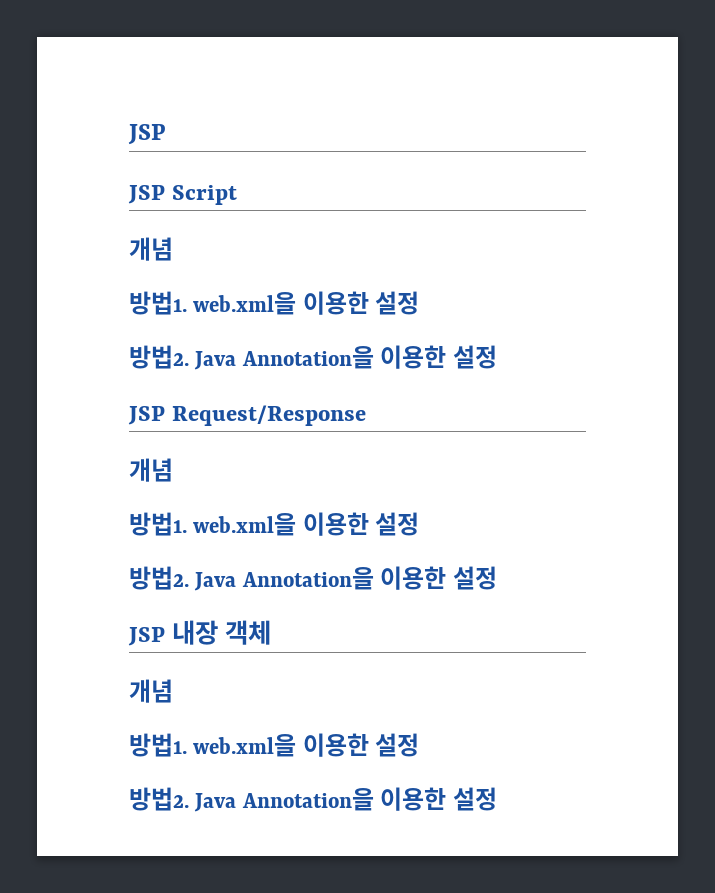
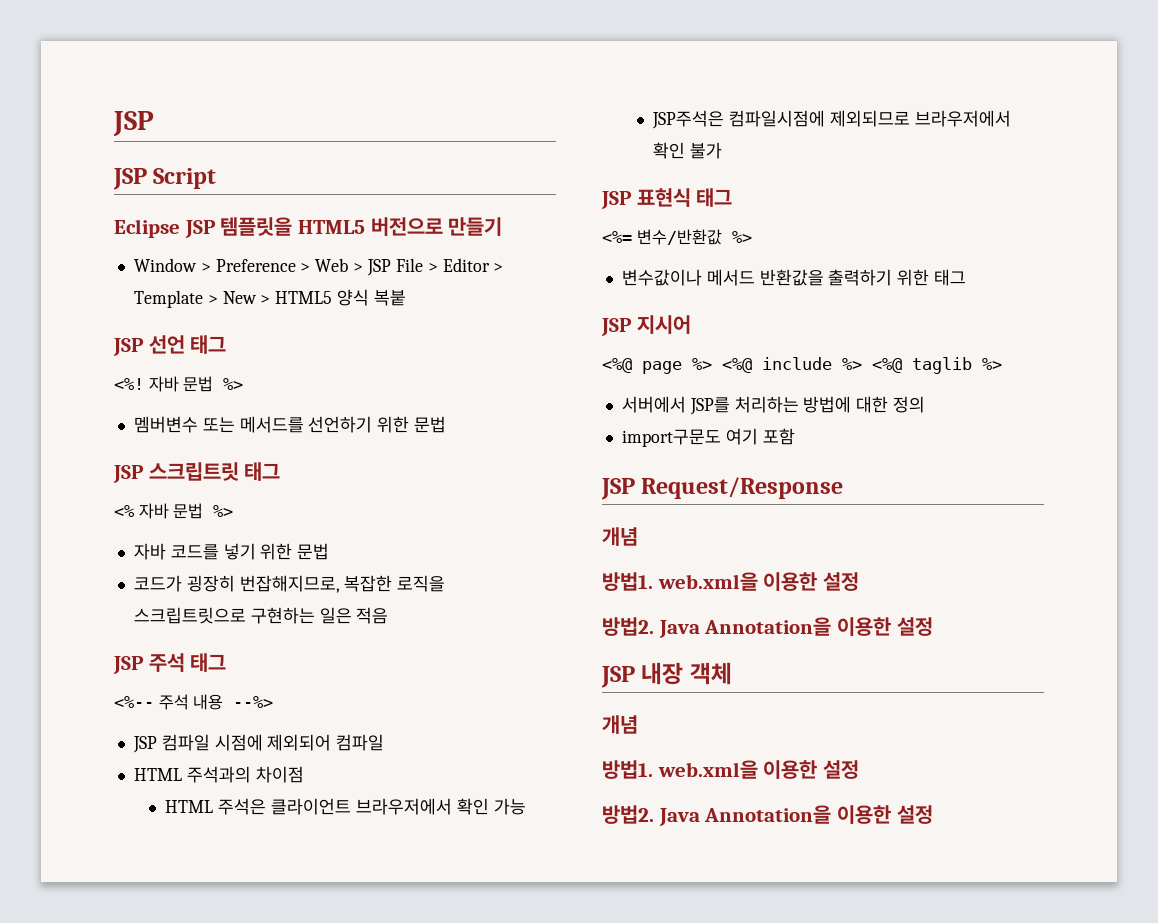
[129,237,173,261] [129,291,420,315] [129,345,497,370] 개념 // 방법1. web.xml을 이용한 설정 // 방법2. Java Annotation을 이용한 설정 -> [114,217,503,238] [133,258,504,276] [133,289,406,308] [113,335,227,356] [114,376,244,392] [133,416,447,433] [113,462,281,483] [114,503,234,519] [133,543,330,560] [133,575,446,593] [133,607,389,624] [113,653,227,674] [114,694,274,710] [132,734,385,753] [133,766,304,783] [165,798,526,815] [652,110,1011,129] [653,142,723,159] [601,188,733,209] [602,229,752,245] [621,269,967,286] [601,315,691,336] [602,357,1002,374] [621,396,926,415] [621,428,795,447] Eclipse JSP 템플릿을 HTML5 버전으로 만들기 // Window > Preference > Web > JSP File > Editor > Template > New > HTML5 양식 복붙 // JSP 선언 태그 // <%! 자바 문법 %> // 멤버변수 또는 메서드를 선언하기 위한 문법 // JSP 스크립트릿 태그 // <% 자바 문법 %> // 자바 코드를 넣기 위한 문법 // 코드가 굉장히 번잡해지므로, 복잡한 로직을 스크립트릿으로 구현하는 일은 적음 // JSP 주석 태그 // <%-- 주석 내용 --%> // JSP 컴파일 시점에 제외되어 컴파일 // HTML 주석과의 차이점 // HTML 주석은 클라이언트 브라우저에서 확인 가능 // JSP주석은 컴파일시점에 제외되므로 브라우저에서 확인 불가 // JSP 표현식 태그 // <%= 변수/반환값 %> // 변수값이나 메서드 반환값을 출력하기 위한 태그 // JSP 지시어 // <%@ page %> <%@ include %> <%@ taglib %> // 서버에서 JSP를 처리하는 방법에 대한 정의 // import구문도 여기 포함

